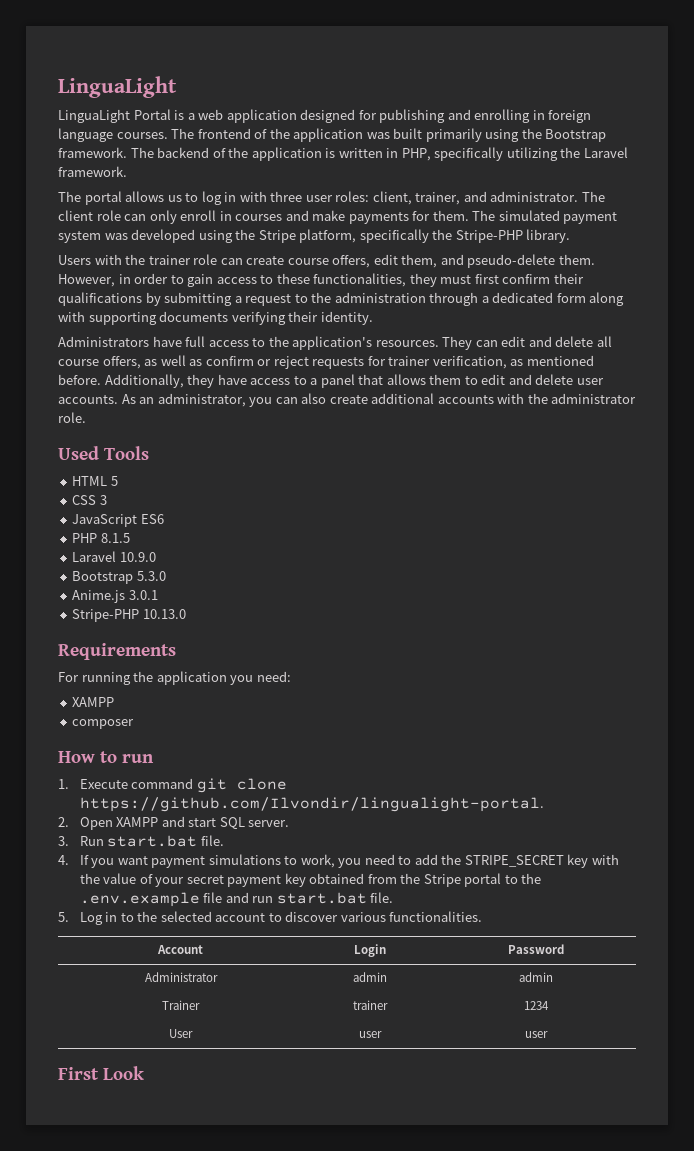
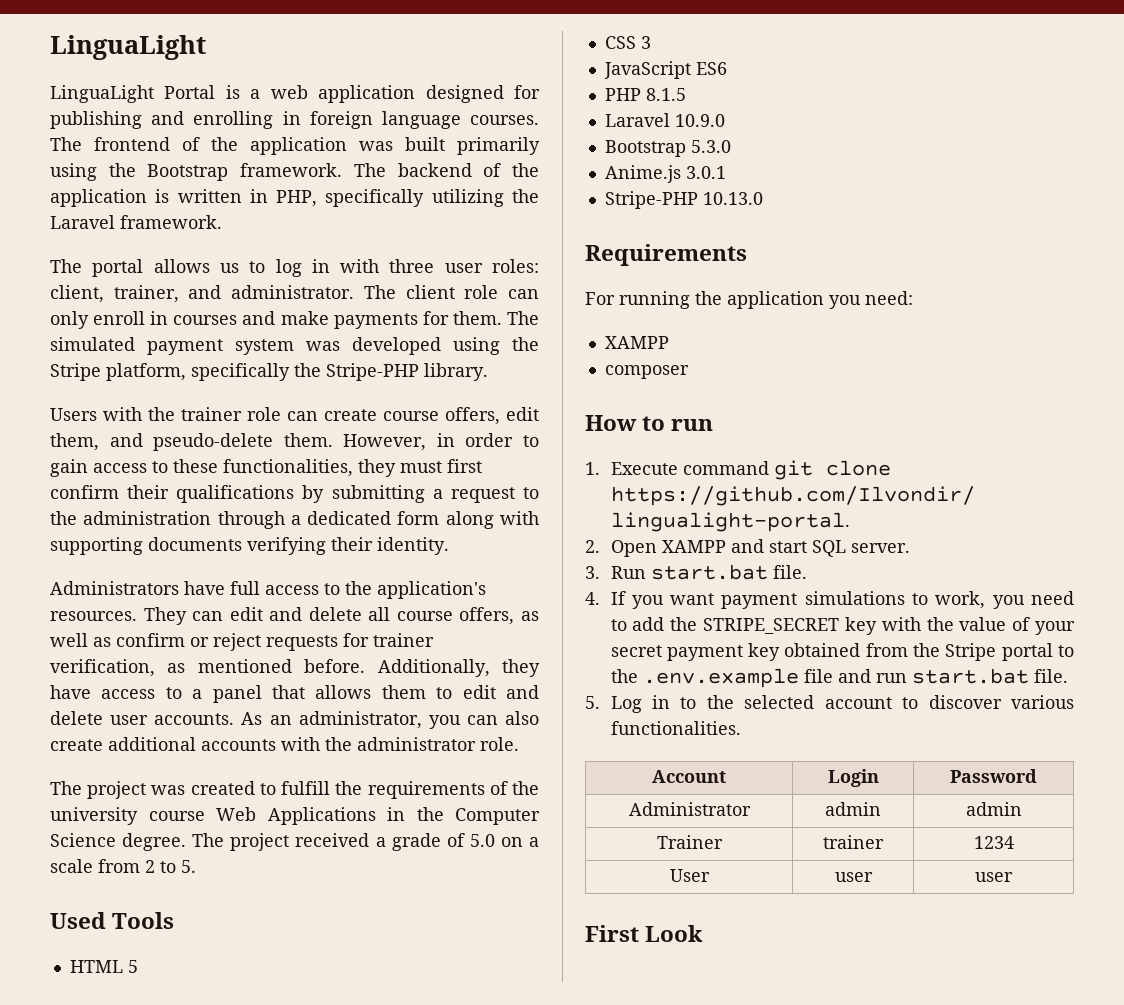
(86, 417) none -> [50,781,539,799] [50,807,540,825] [50,833,540,851] [50,859,196,873] // The project was created to fulfill the requirements of the university course Web Applications in the Computer Science degree. The project received a grade of 5.0 on a scale from 2 to 5.

